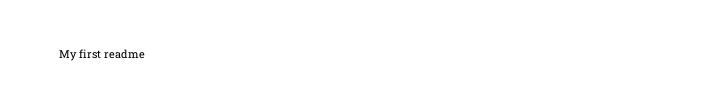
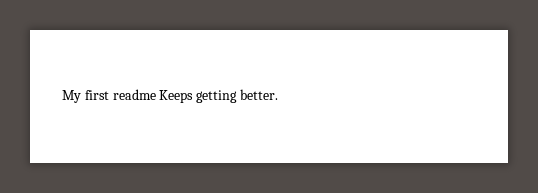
(145, 54) none -> [159,89,278,103] Keeps getting better.

